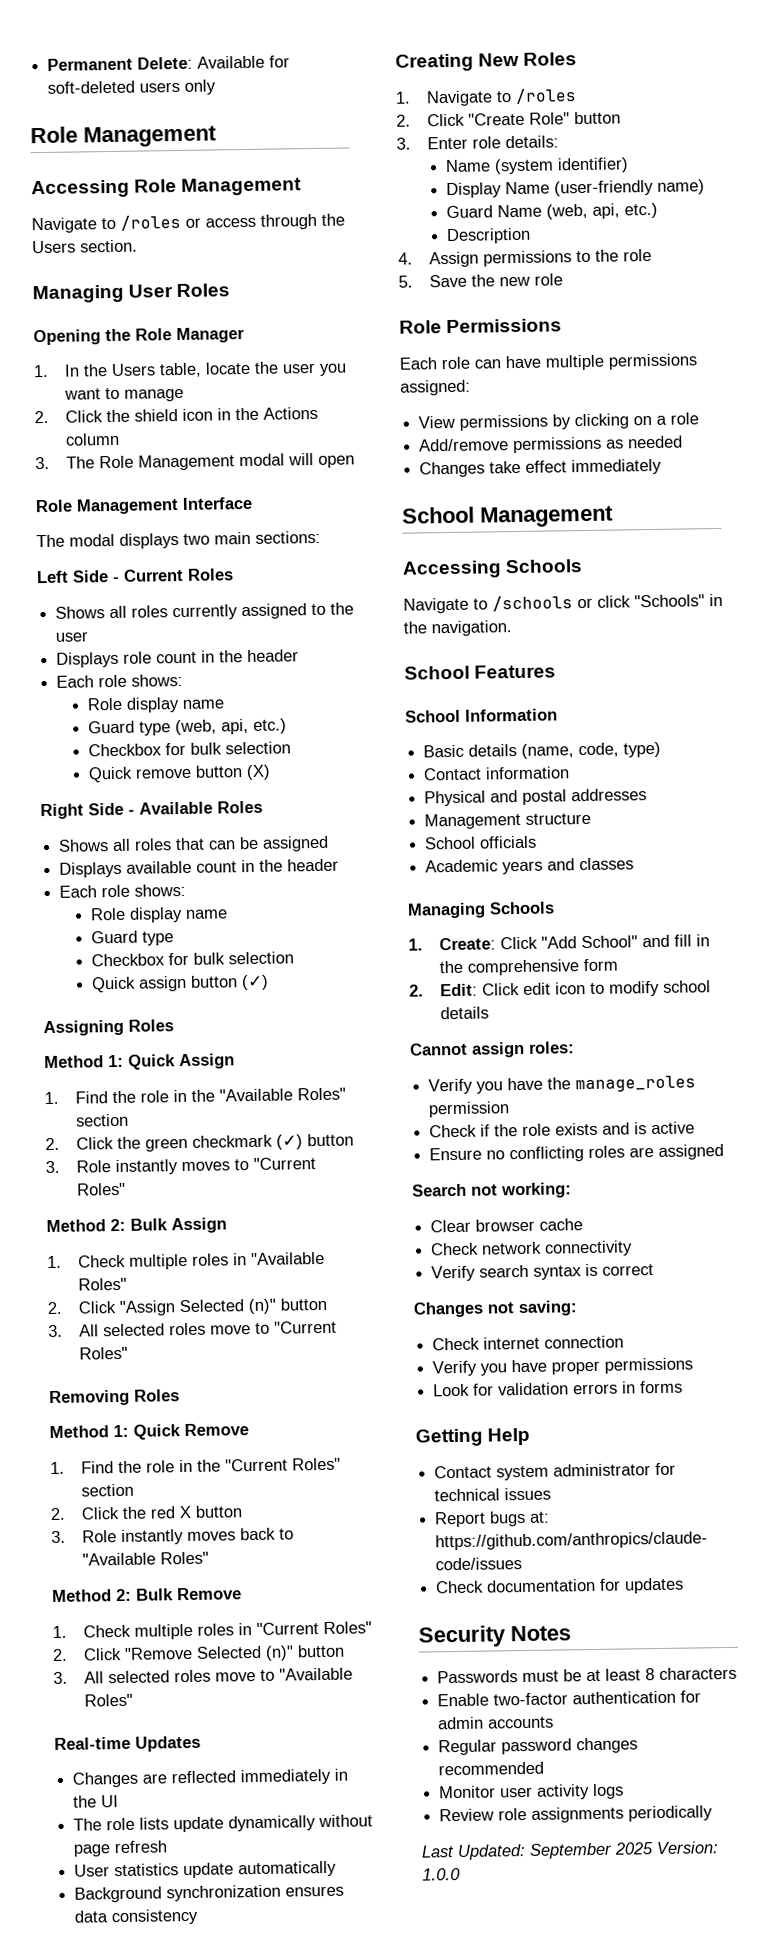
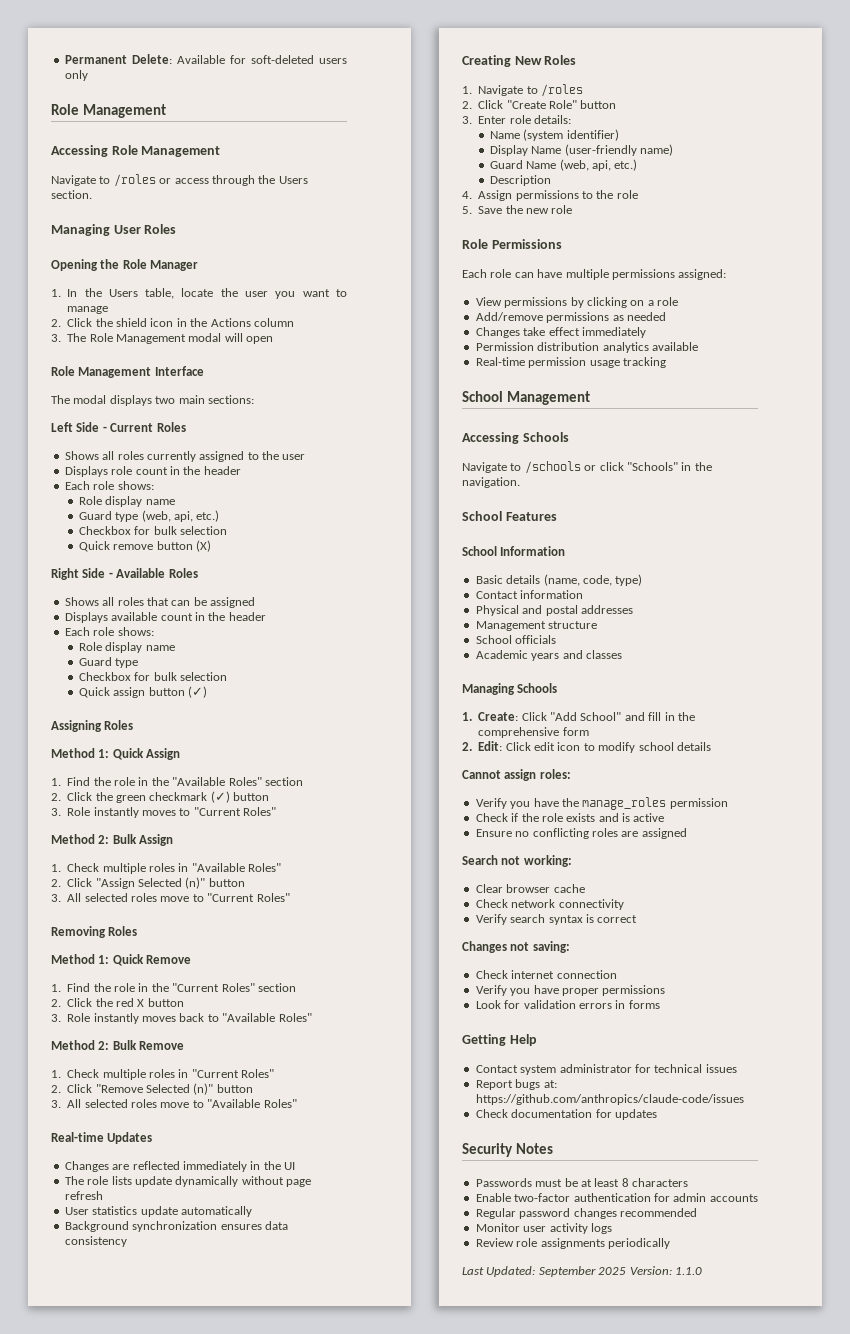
(663, 467) none -> [475,342,698,353] [475,357,666,368] // Permission distribution analytics available // Real-time permission usage tracking
[422,1867,461,1881] 1.0.0 -> [674,1267,702,1275] 1.1.0

